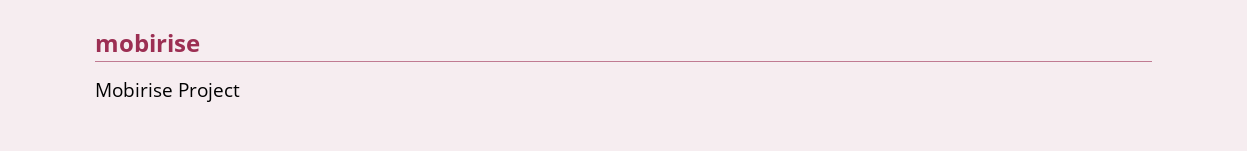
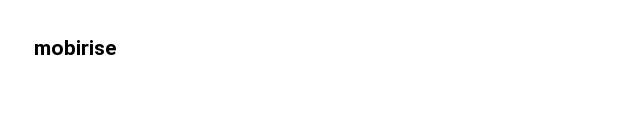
[95,82,240,102] // Mobirise Project -> (116, 47) none

